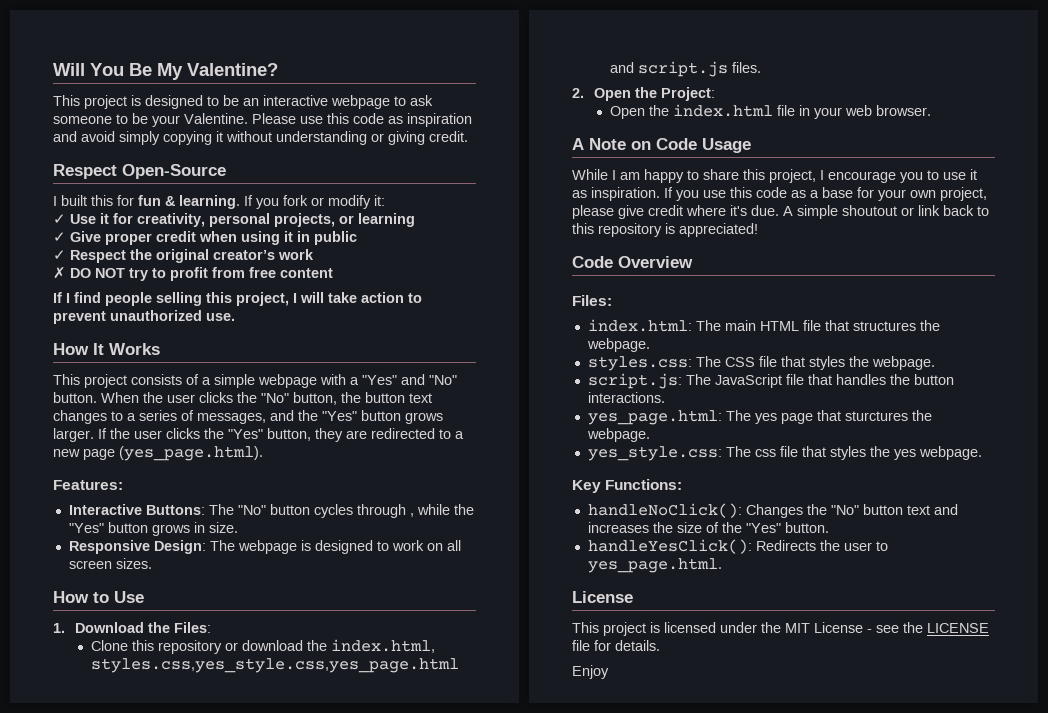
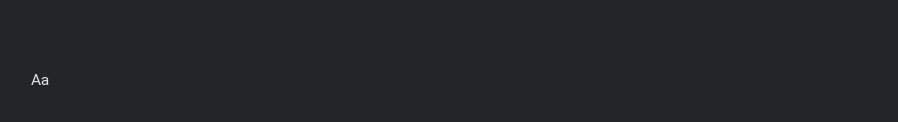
[53,63,278,80] [53,95,433,109] [53,113,472,127] [53,131,468,145] [53,164,226,179] [53,195,385,209] [53,213,415,227] [53,231,357,245] [53,249,314,263] [53,267,333,281] [53,292,422,306] [53,310,235,324] [53,343,160,355] [53,374,457,388] [53,392,432,405] [53,410,443,424] [53,428,464,442] [53,446,263,461] [53,480,123,490] [68,504,474,518] [68,522,238,536] [68,540,461,554] [68,558,152,569] [53,591,144,603] [53,622,211,633] [90,639,435,654] [90,658,459,673] [609,61,761,77] [572,87,715,101] [609,104,931,119] [572,138,751,153] [572,169,977,183] [572,187,987,201] [572,205,989,219] [572,223,758,237] [572,256,693,268] [572,295,612,306] [587,319,940,332] [586,338,650,352] [587,356,935,371] [587,373,954,389] [587,392,665,403] [587,410,932,425] [586,428,650,442] [587,446,982,461] [572,479,683,493] [587,503,958,518] [587,522,829,533] [587,539,888,554] [587,558,722,573] [572,591,633,603] [572,622,989,636] [572,640,660,651] [572,665,609,679] Will You Be My Valentine? // This project is designed to be an interactive webpage to ask someone to be your Valentine. Please use this code as inspiration and avoid simply copying it without understanding or giving credit. // Respect Open-Source // I built this for fun & learning. If you fork or modify it: // ✓ Use it for creativity, personal projects, or learning // ✓ Give proper credit when using it in public // ✓ Respect the original creator’s work // ✗ DO NOT try to profit from free content // If I find people selling this project, I will take action to prevent unauthorized use. // How It Works // This project consists of a simple webpage with a "Yes" and "No" button. When the user clicks the "No" button, the button text changes to a series of messages, and the "Yes" button grows larger. If the user clicks the "Yes" button, they are redirected to a new page (yes_page.html). // Features: // Interactive Buttons: The "No" button cycles through , while the "Yes" button grows in size. // Responsive Design: The webpage is designed to work on all screen sizes. // How to Use // 1. Download the Files: // Clone this repository or download the index.html, styles.css,yes_style.css,yes_page.html and script.js files. // 2. Open the Project: // Open the index.html file in your web browser. // A Note on Code Usage // While I am happy to share this project, I encourage you to use it as inspiration. If you use this code as a base for your own project, please give credit where it's due. A simple shoutout or link back to this repository is appreciated! // Code Overview // Files: // index.html: The main HTML file that structures the webpage. // styles.css: The CSS file that styles the webpage. // script.js: The JavaScript file that handles the button interactions. // yes_page.html: The yes page that sturctures the webpage. // yes_style.css: The css file that styles the yes webpage. // Key Functions: // handleNoClick(): Changes the "No" button text and increases the size of the "Yes" button. // handleYesClick(): Redirects the user to yes_page.html. // License // This project is licensed under the MIT License - see the LICENSE file for details. // Enjoy -> [31,74,49,85] Aa

